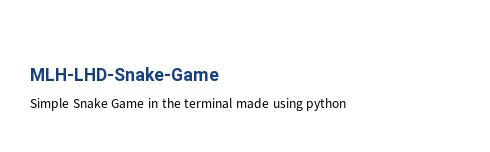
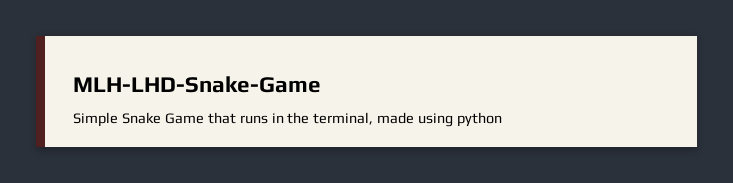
(145, 104) none -> [207,112,268,124] that runs
[184,98,233,109] terminal -> [313,112,374,125] terminal,

